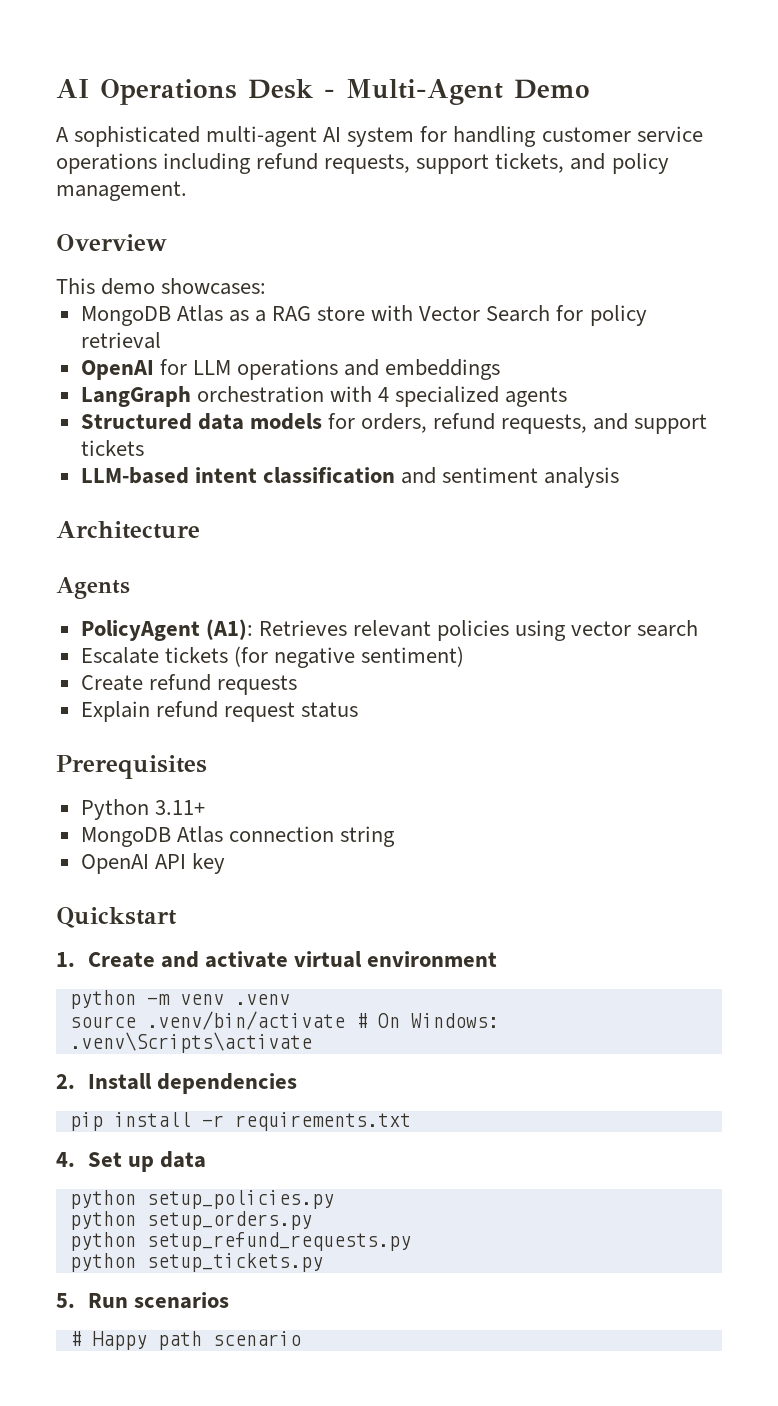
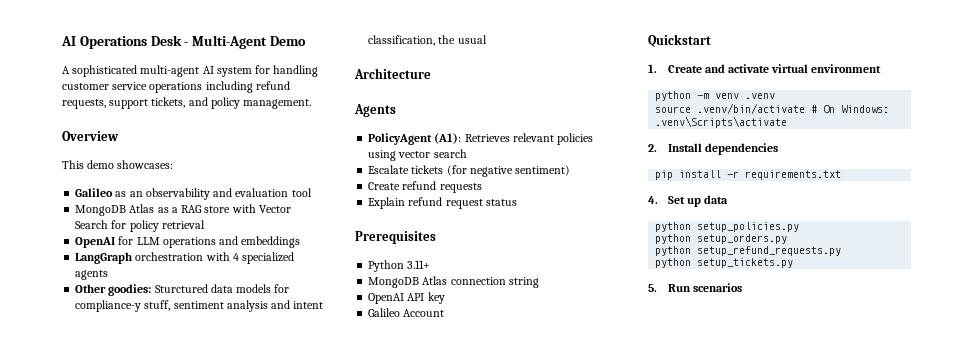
(267, 286) none -> [75,188,312,200] // Galileo as an observability and evaluation tool
[80,413,708,434] [80,440,144,456] [80,467,620,488] Structured data models for orders, refund requests, and support tickets // LLM-based intent classification and sentiment analysis -> [75,284,290,296] [75,300,324,312] [368,35,487,46] Other goodies: Sturctured data models for compliance-y stuff, sentiment analysis and intent classification, the usual
(225, 863) none -> [368,308,445,317] // Galileo Account
[69,1331,301,1350] // # Happy path scenario -> (742, 287) none

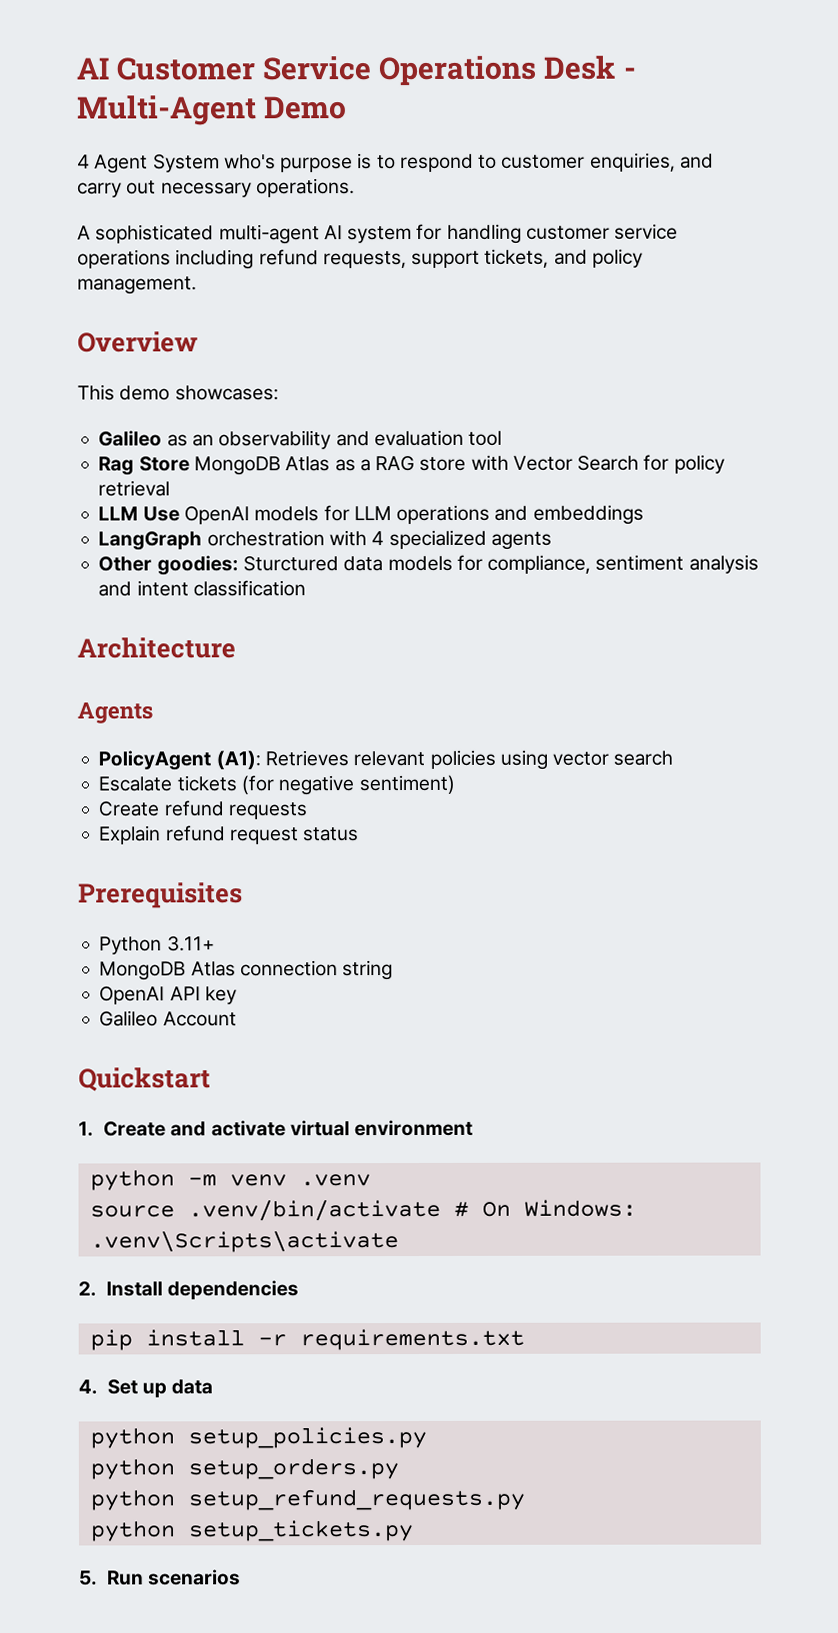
[61,36,76,46] AI -> [76,56,372,81] AI Customer Service
(306, 41) none -> [77,152,714,174] [77,178,355,198] // 4 Agent System who's purpose is to respond to customer enquiries, and carry out necessary operations.
(312, 192) none -> [98,456,190,476] Rag Store
[75,237,116,248] OpenAI -> [98,506,320,525] LLM Use OpenAI models
[75,300,171,312] compliance-y stuff, -> [487,554,592,574] compliance,
[368,35,487,46] classification, the usual -> [192,580,306,597] classification

